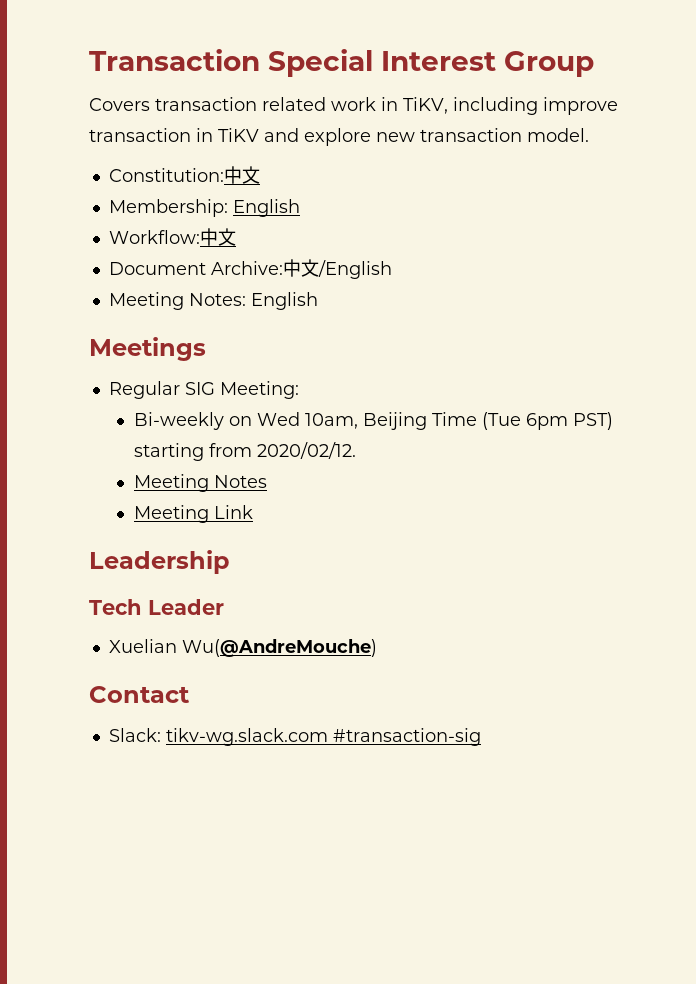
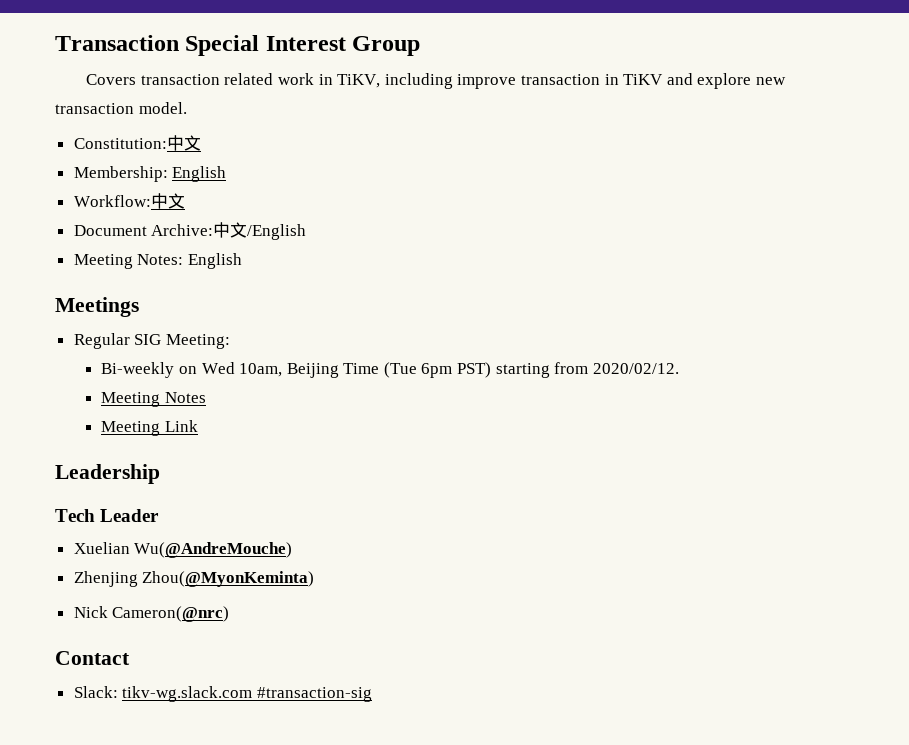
(377, 648) none -> [73,571,315,587] [73,606,230,622] // Zhenjing Zhou(@MyonKeminta) // Nick Cameron(@nrc)

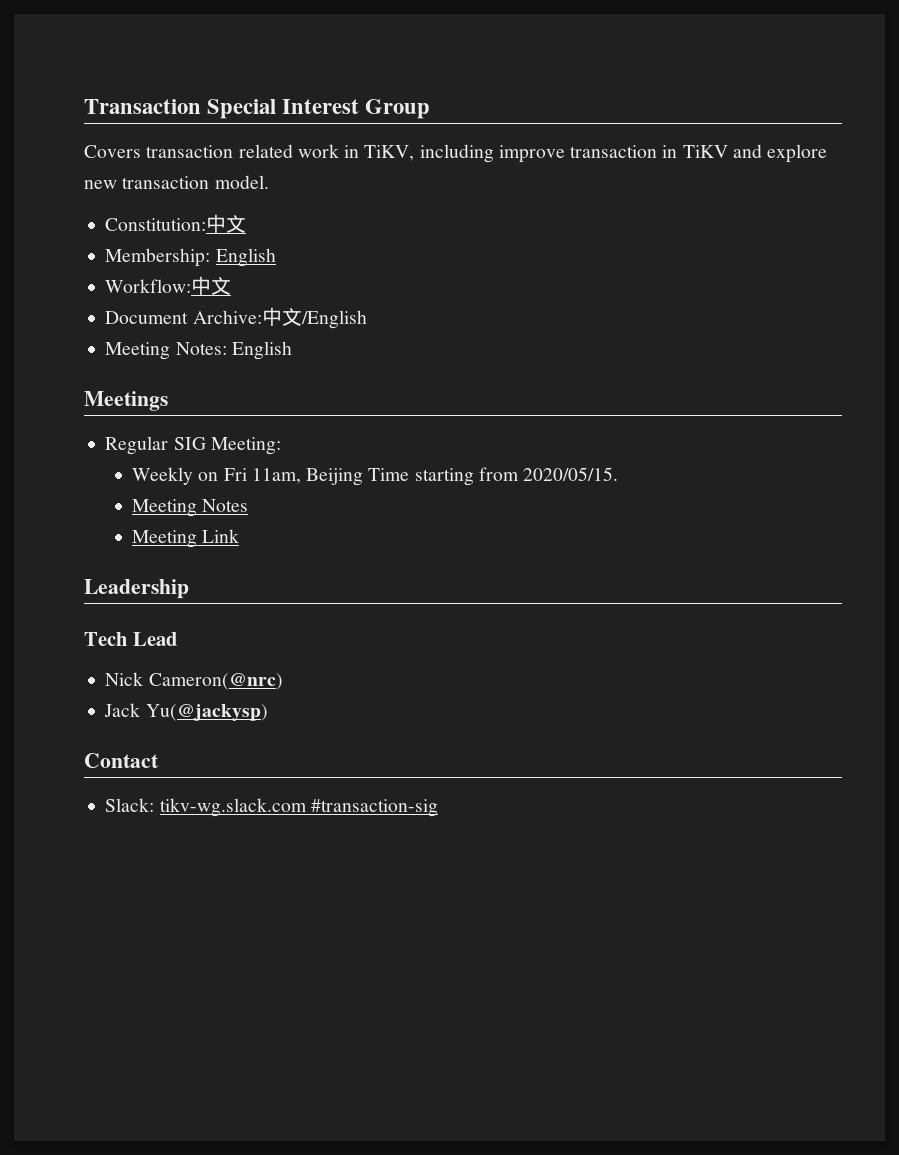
[101,362,492,378] Bi-weekly on Wed 10am, Beijing Time (Tue 6pm PST) -> [132,467,410,486] Weekly on Fri 11am, Beijing Time
[592,363,679,374] 2020/02/12. -> [523,467,619,481] 2020/05/15.
[100,509,160,522] [73,542,293,558] [73,571,315,587] Leader // Xuelian Wu(@AndreMouche) // Zhenjing Zhou(@MyonKeminta) -> [132,632,177,646] Lead
(230, 614) none -> [104,703,268,721] // Jack Yu(@jackysp)

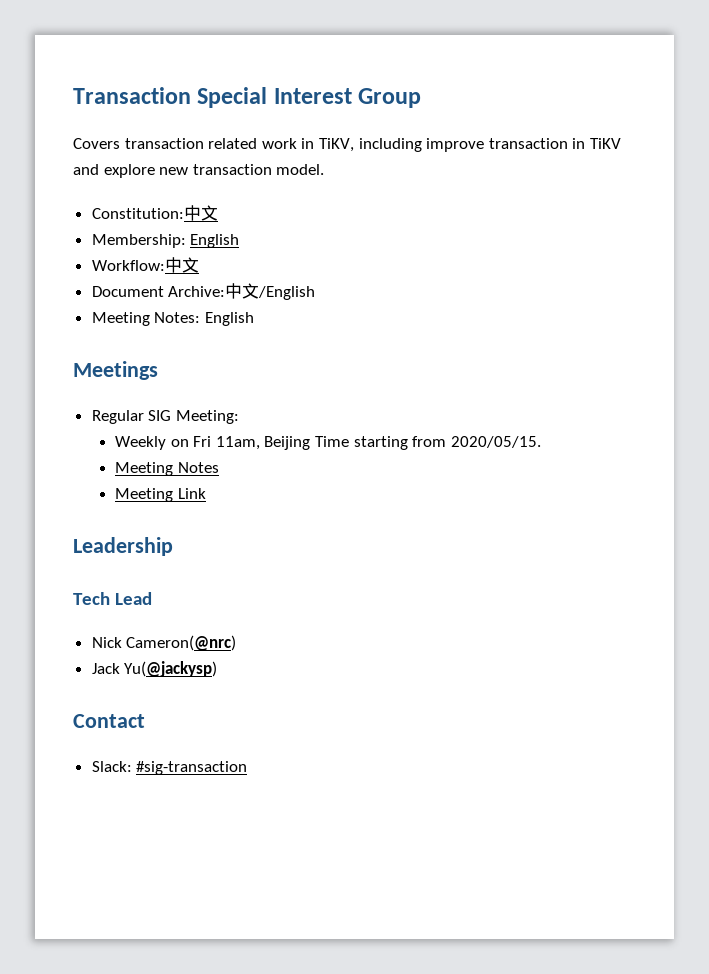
[159,798,438,817] tikv-wg.slack.com #transaction-sig -> [136,761,248,775] #sig-transaction

